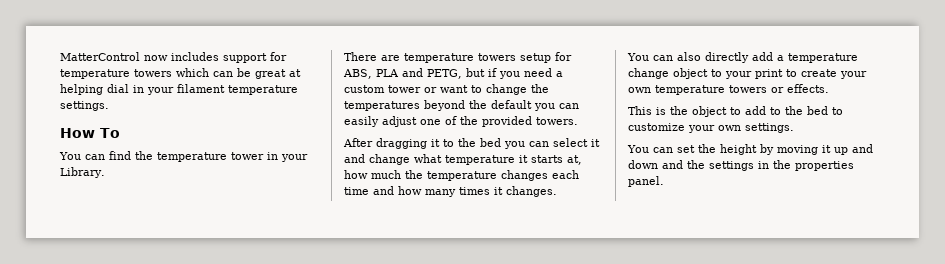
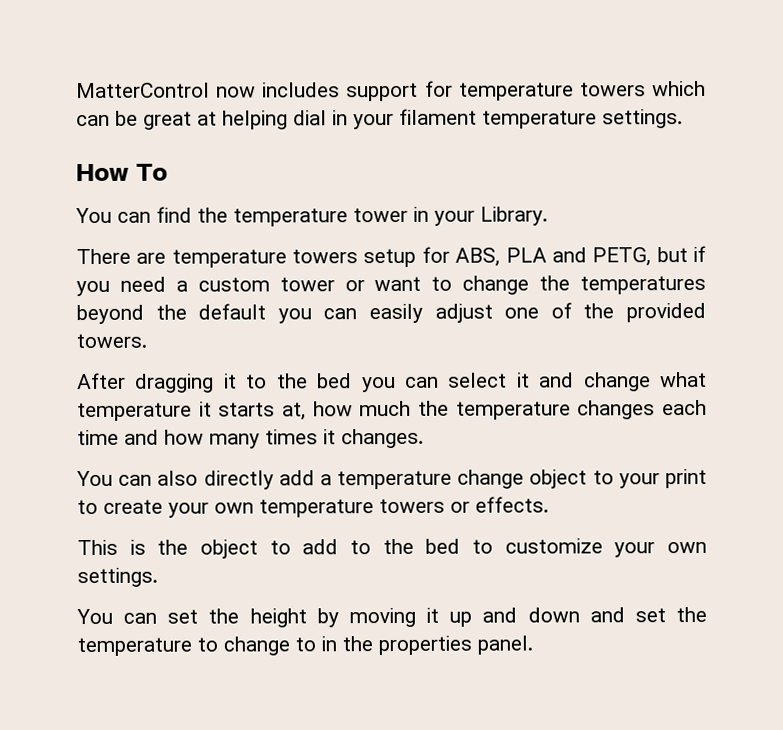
[687,160,754,171] the settings -> [634,606,707,623] [77,636,316,657] set the temperature to change to

